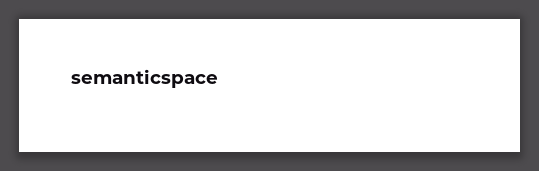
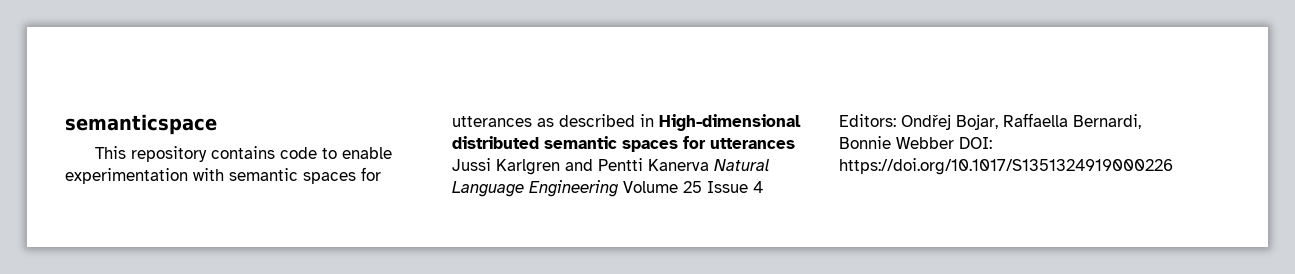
(218, 78) none -> [94,146,392,162] [65,167,381,184] [452,114,801,131] [452,136,795,152] [452,158,769,175] [452,180,763,197] [839,113,1141,130] [839,136,992,149] [839,158,1173,175] // This repository contains code to enable experimentation with semantic spaces for utterances as described in High-dimensional distributed semantic spaces for utterances Jussi Karlgren and Pentti Kanerva Natural Language Engineering Volume 25 Issue 4 Editors: Ondřej Bojar, Raffaella Bernardi, Bonnie Webber DOI: https://doi.org/10.1017/S1351324919000226

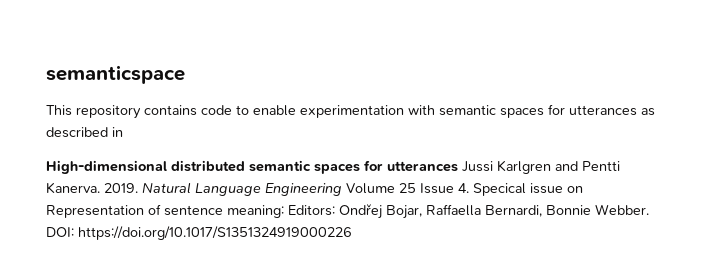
(654, 120) none -> (123, 132) //
[648,159,709,171] Kanerva -> [46,182,138,194] Kanerva. 2019.
[753,181,763,193] 4 -> [458,183,583,196] [46,204,284,218] 4. Specical issue on Representation of sentence meaning:
[896,137,954,149] Webber -> [595,204,649,215] Webber.

